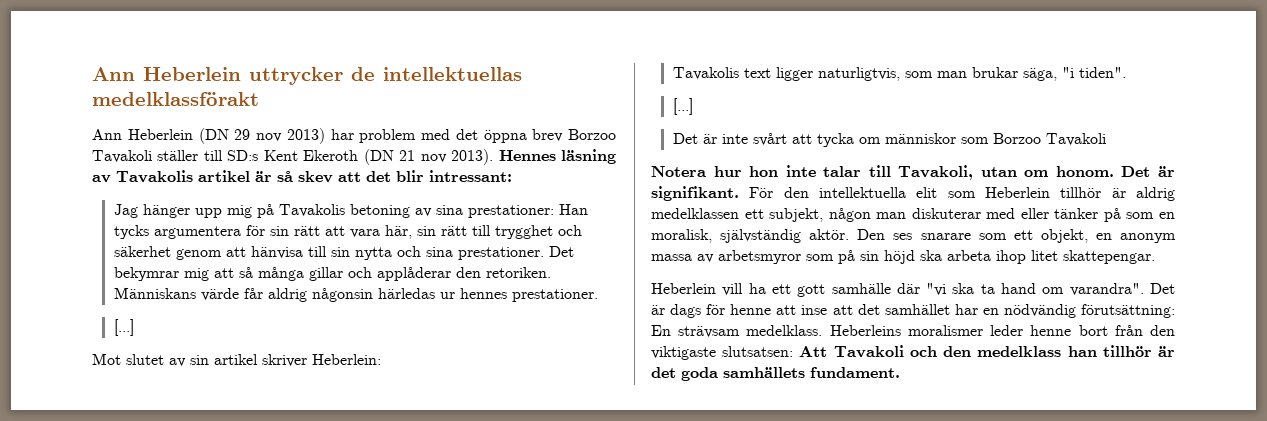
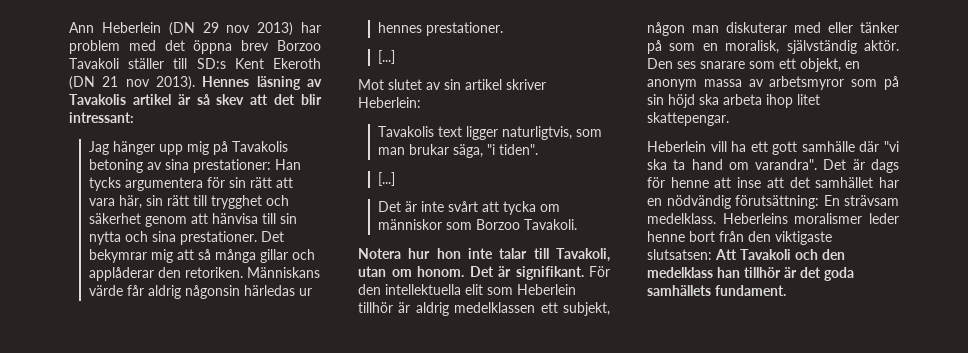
[92,67,522,85] [92,92,259,106] [92,129,193,140] Ann Heberlein uttrycker de intellektuellas medelklassförakt // Ann Heberlein -> [69,22,161,33] Ann Heberlein
[1045,133,1106,146] Tavakoli -> [524,219,578,230] Tavakoli.

